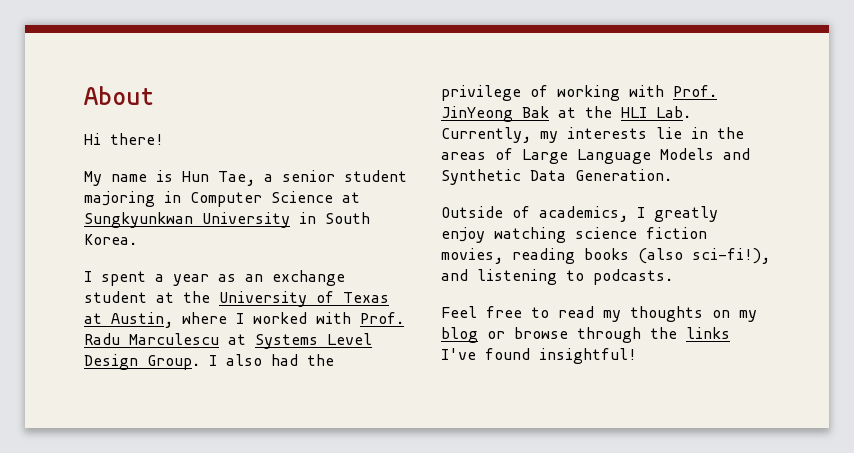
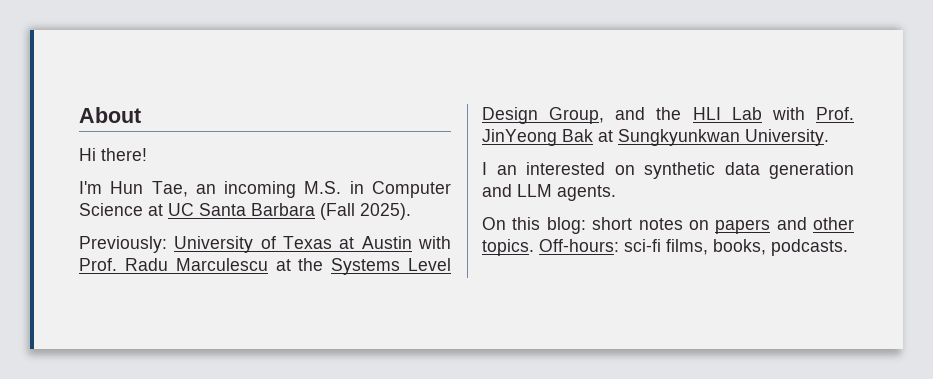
[84,170,407,186] [84,191,360,207] [84,212,370,228] [84,234,137,245] [84,270,345,286] [84,291,389,307] [84,312,307,328] My name is Hun Tae, a senior student majoring in Computer Science at Sungkyunkwan University in South Korea. // I spent a year as an exchange student at the University of Texas at Austin, where I worked -> [79,181,451,198] [79,203,411,220] [79,236,412,253] I'm Hun Tae, an incoming M.S. in Computer Science at UC Santa Barbara (Fall 2025). // Previously: University of Texas at Austin
(246, 339) none -> [298,258,324,271] the
[147,354,334,370] [441,85,620,101] Group. I also had the privilege of working -> [549,107,762,124] Group, and the HLI Lab
[585,106,691,118] [441,127,744,143] [441,148,750,164] [441,169,672,185] [441,206,718,222] [441,227,707,243] [441,248,770,264] [441,269,673,285] [441,306,757,322] [441,327,730,343] [441,348,637,364] the HLI Lab. Currently, my interests lie in the areas of Large Language Models and Synthetic Data Generation. // Outside of academics, I greatly enjoy watching science fiction movies, reading books (also sci-fi!), and listening to podcasts. // Feel free to read my thoughts on my blog or browse through the links I've found insightful! -> [618,129,829,146] [482,162,854,179] [482,184,616,201] [482,217,854,234] [482,239,848,256] Sungkyunkwan University. // I an interested on synthetic data generation and LLM agents. // On this blog: short notes on papers and other topics. Off-hours: sci-fi films, books, podcasts.

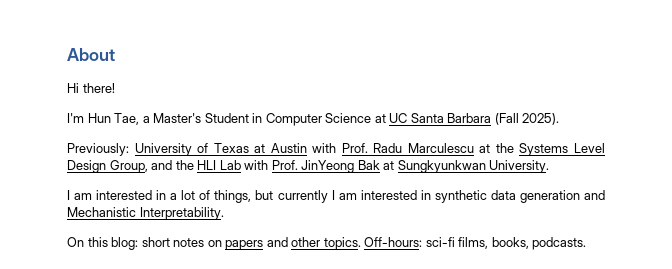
[195,181,342,198] an incoming M.S. -> [142,113,249,123] a Master's Student
[496,162,635,175] an interested on -> [74,190,431,203] am interested in a lot of things, but currently I am interested in
[517,184,616,201] LLM agents. -> [67,207,224,220] Mechanistic Interpretability.

